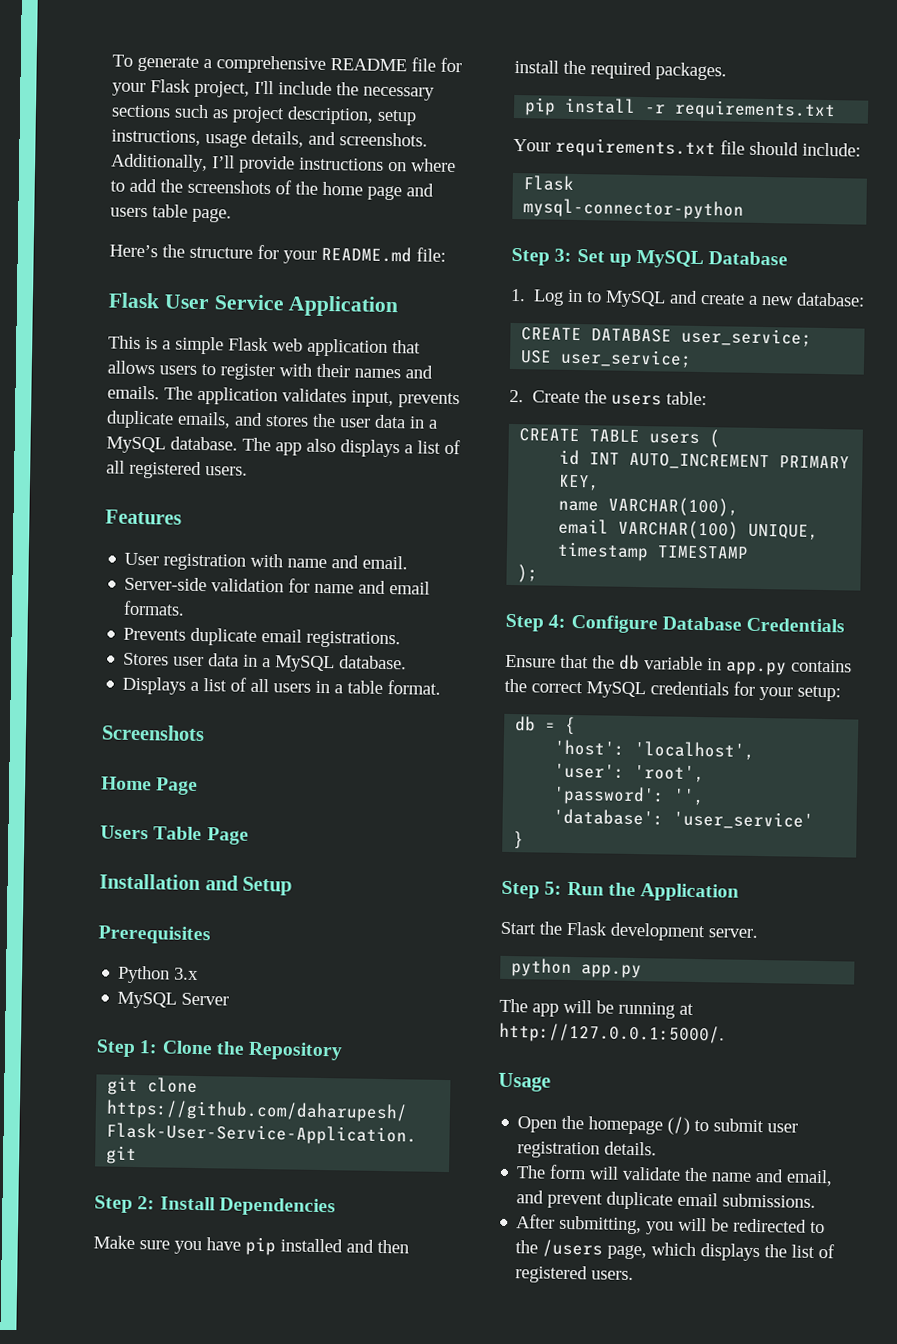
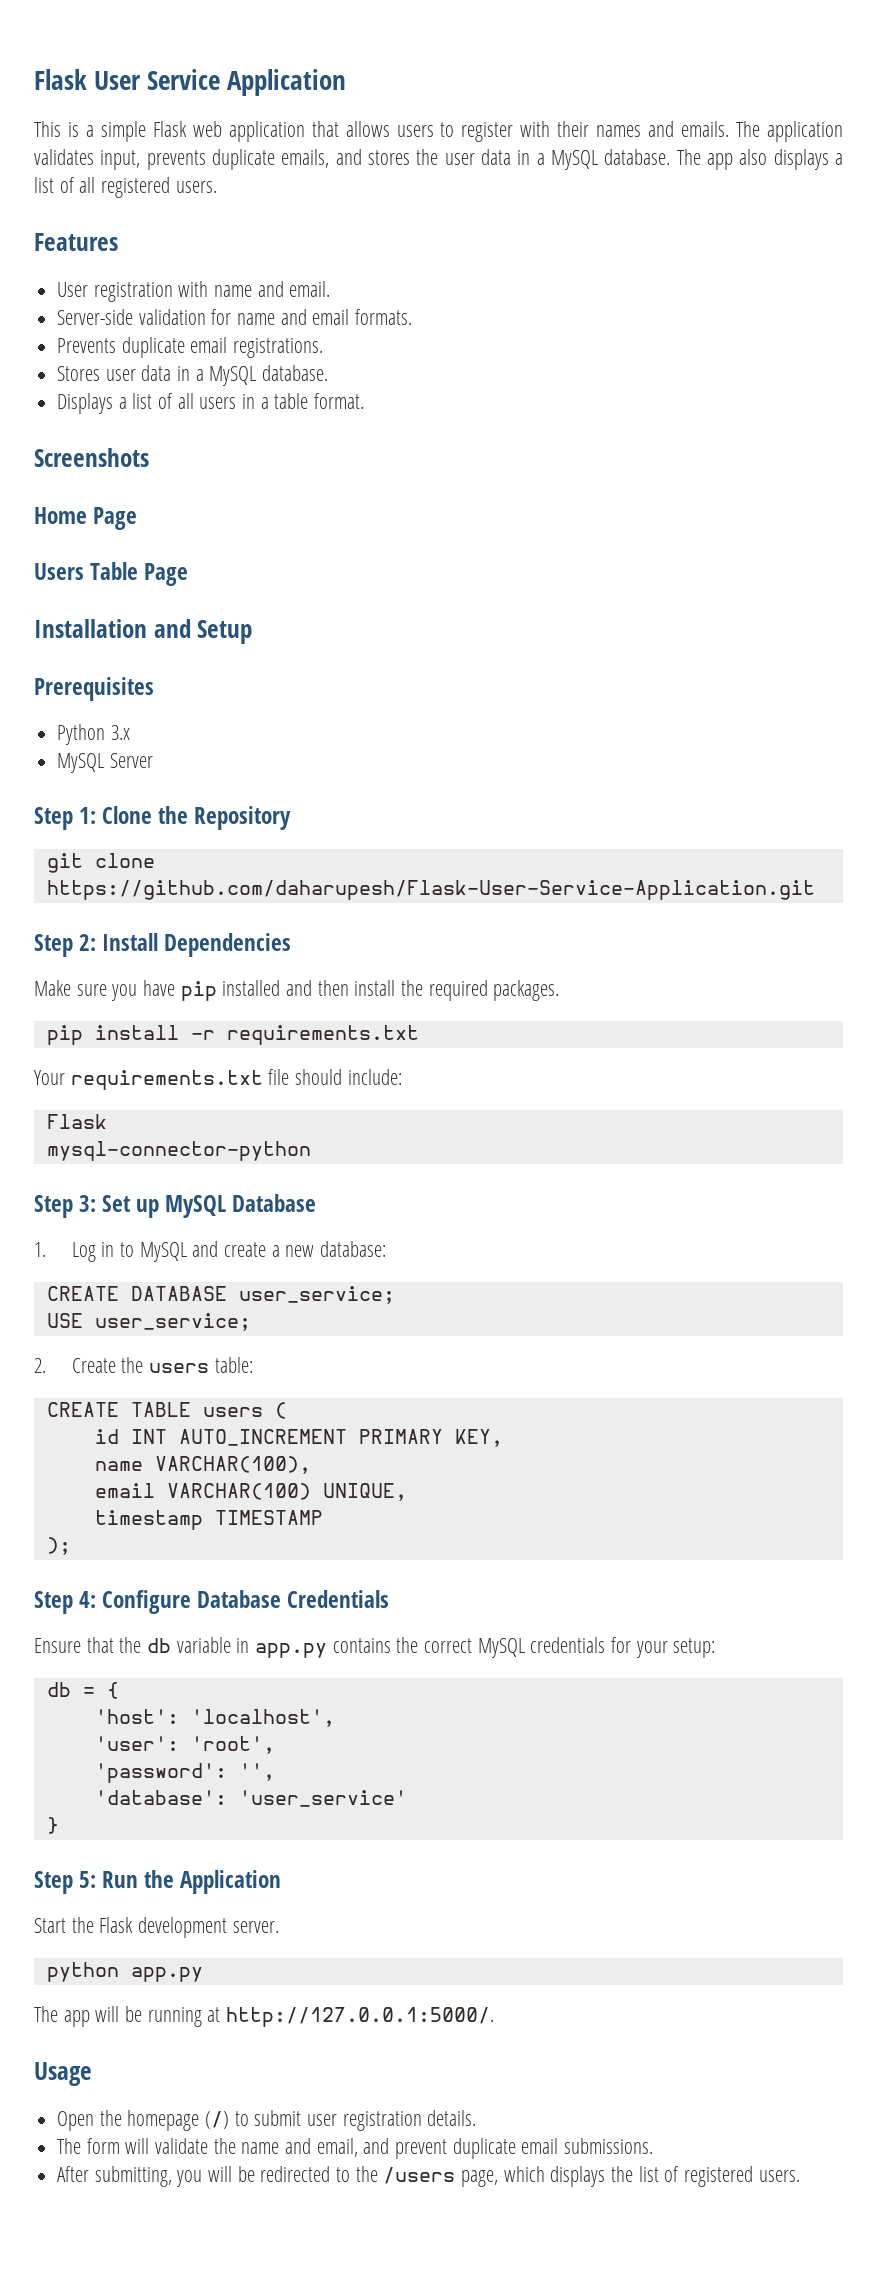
[112,54,462,74] [112,79,435,101] [111,104,417,126] [111,129,428,148] [111,153,456,174] [110,178,434,201] [110,204,232,223] [109,244,446,264] To generate a comprehensive README file for your Flask project, I'll include the necessary sections such as project description, setup instructions, usage details, and screenshots. Additionally, I’ll provide instructions on where to add the screenshots of the home page and users table page. // Here’s the structure for your README.md file: // -> (34, 79) none

